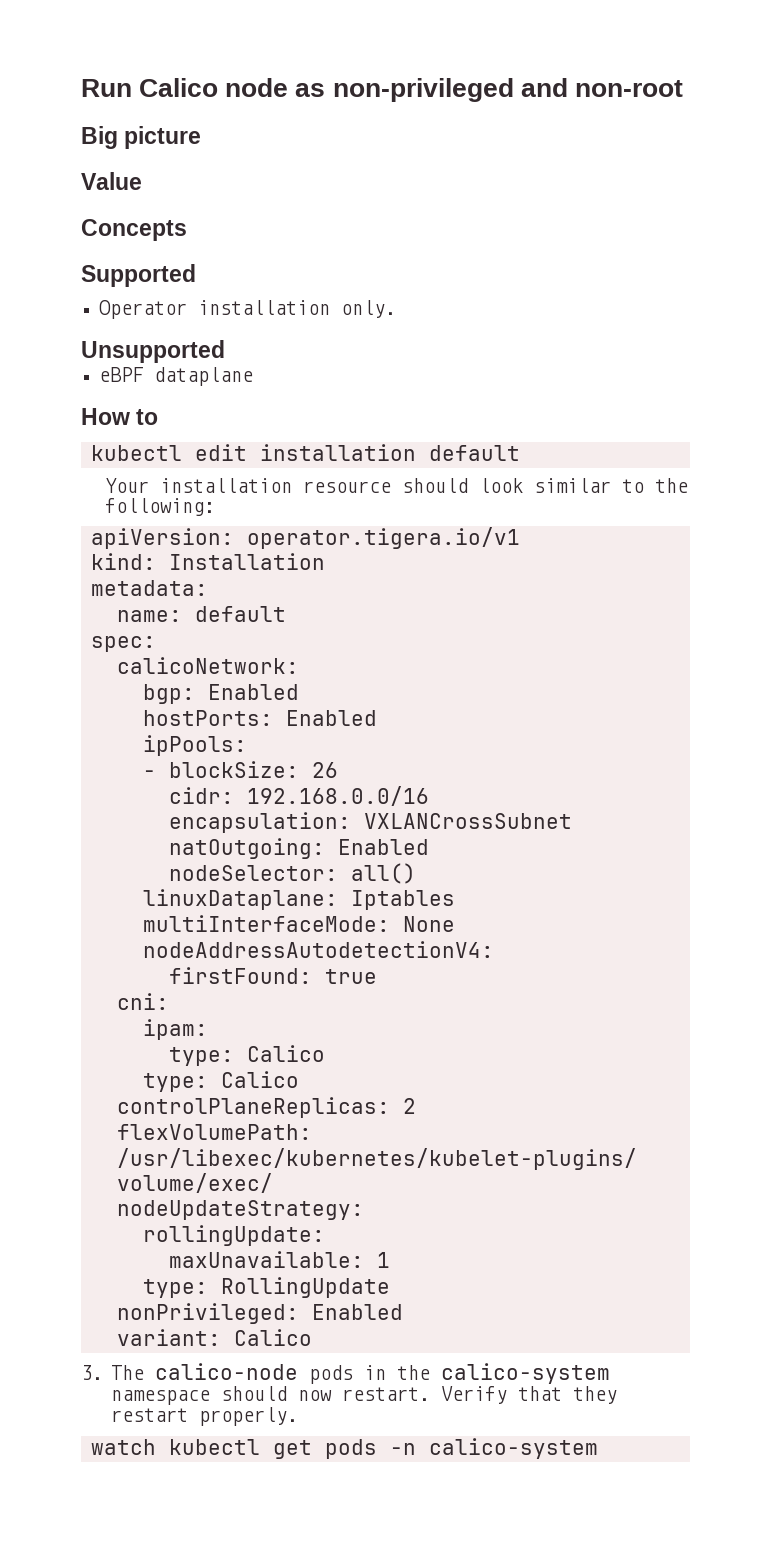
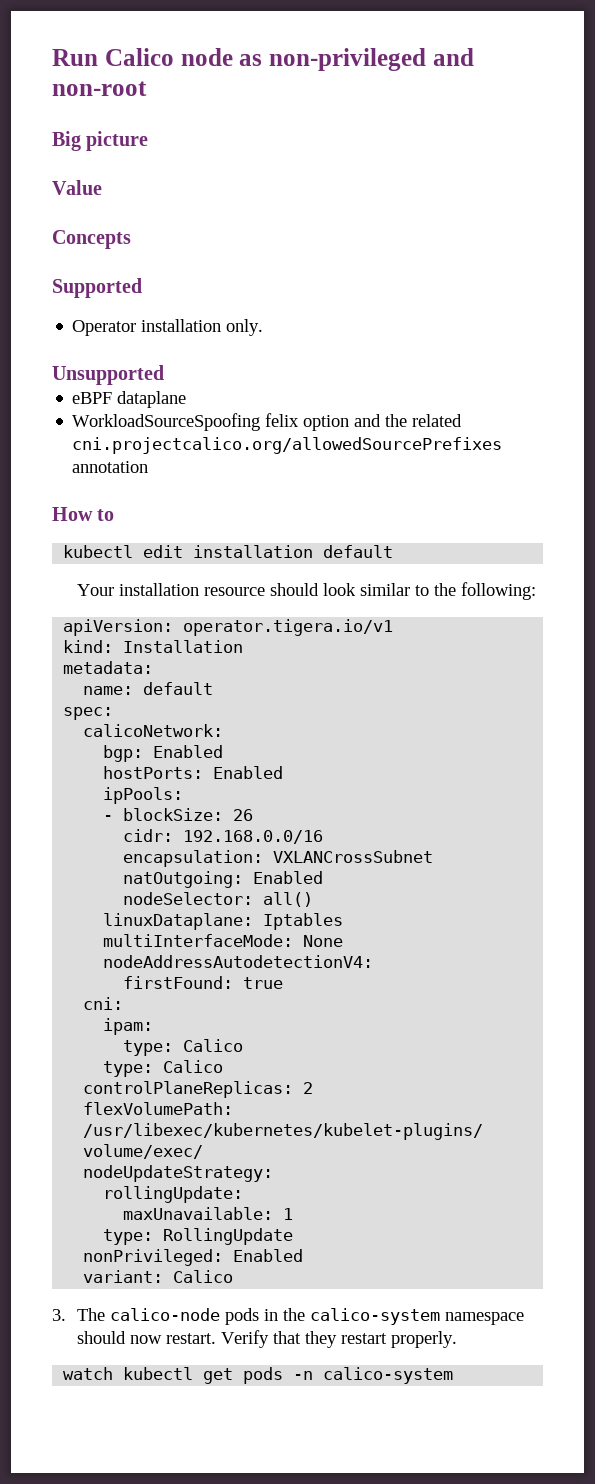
(254, 376) none -> [72,413,463,431] [72,437,503,454] [72,461,149,473] // WorkloadSourceSpoofing felix option and the related cni.projectcalico.org/allowedSourcePrefixes annotation

